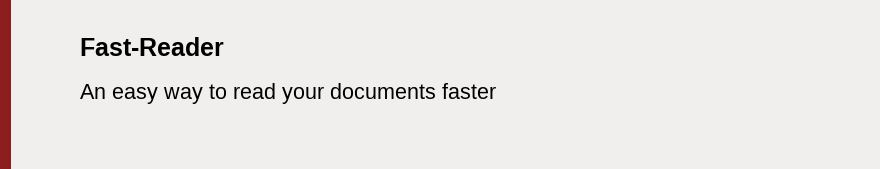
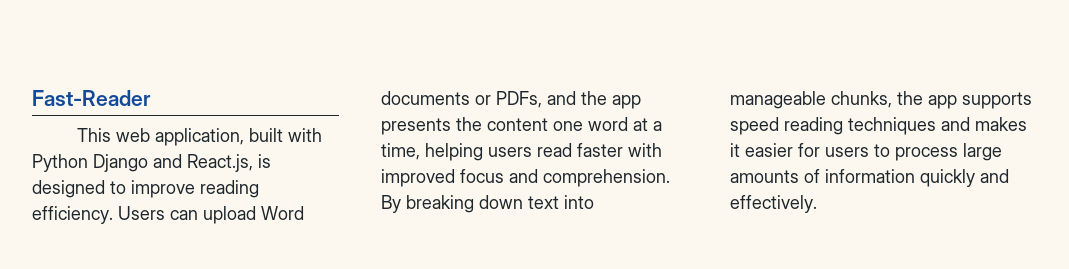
[80,83,496,104] An easy way to read your documents faster -> [76,128,322,146] [32,154,271,172] [32,180,259,198] [32,206,304,224] [381,91,641,109] [381,117,662,135] [381,143,662,161] [381,169,670,187] [381,195,594,213] [730,91,1032,109] [730,117,1027,135] [730,143,1002,161] [730,169,1009,187] [730,195,817,213] This web application, built with Python Django and React.js, is designed to improve reading efficiency. Users can upload Word documents or PDFs, and the app presents the content one word at a time, helping users read faster with improved focus and comprehension. By breaking down text into manageable chunks, the app supports speed reading techniques and makes it easier for users to process large amounts of information quickly and effectively.

